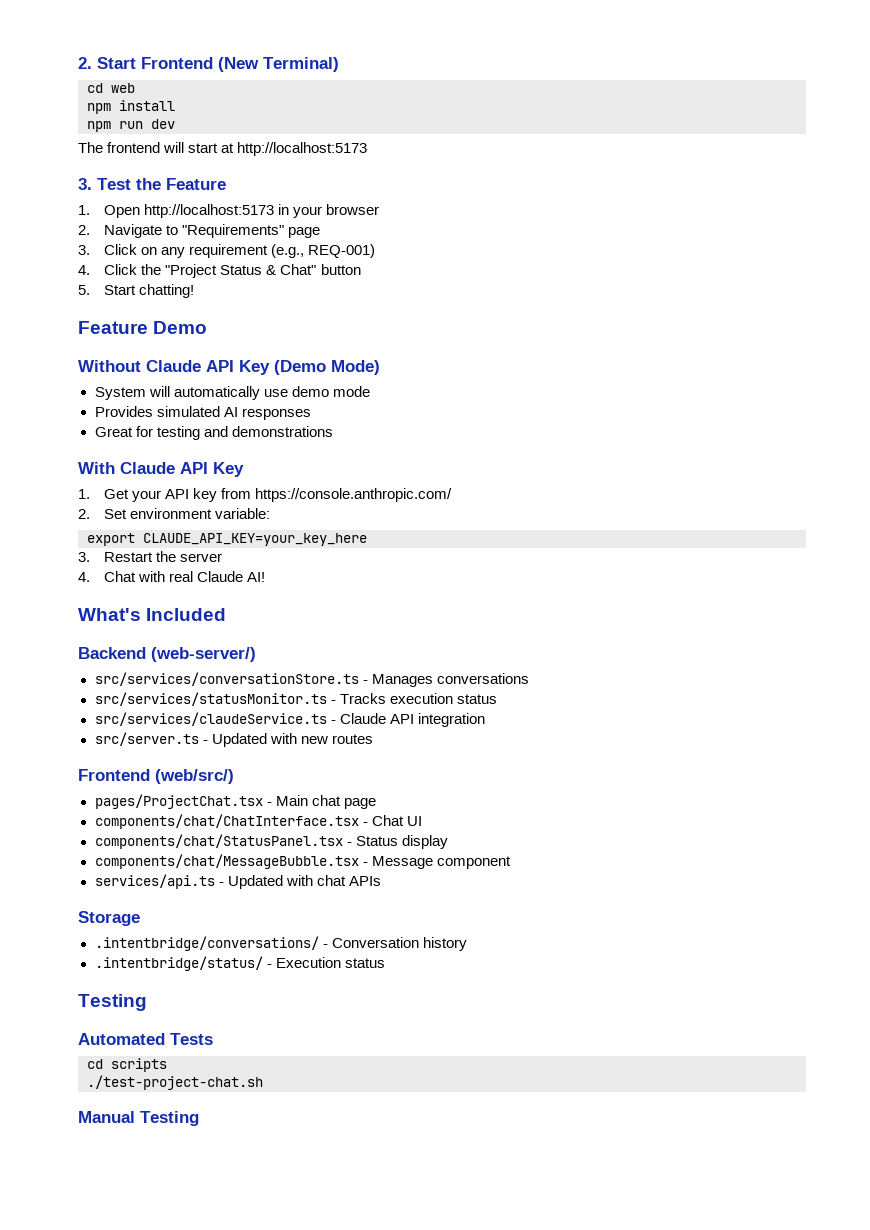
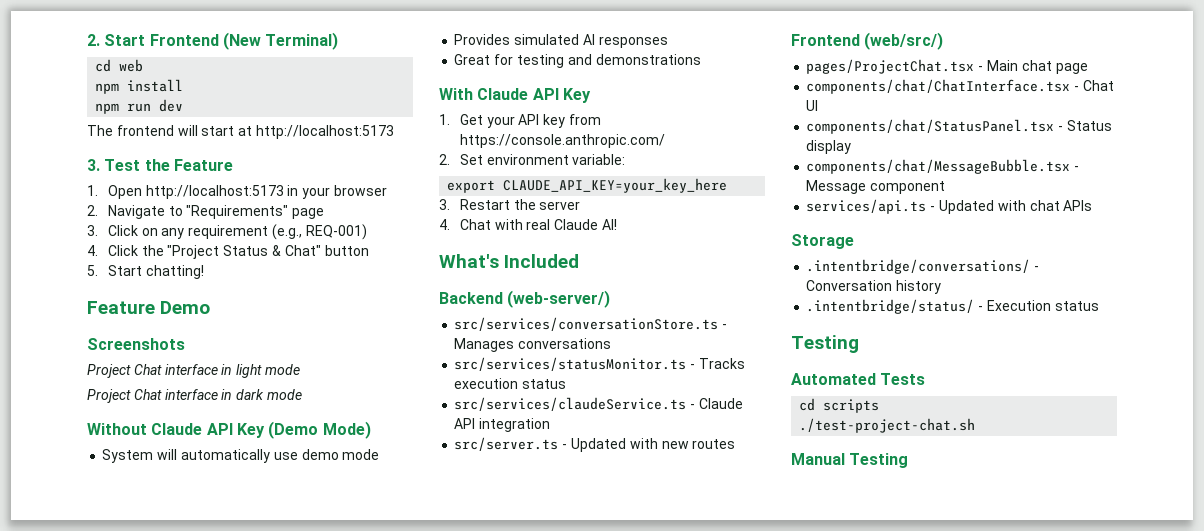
(208, 327) none -> [87,338,185,350] [87,364,300,378] [87,389,302,403] // Screenshots // Project Chat interface in light mode // Project Chat interface in dark mode

